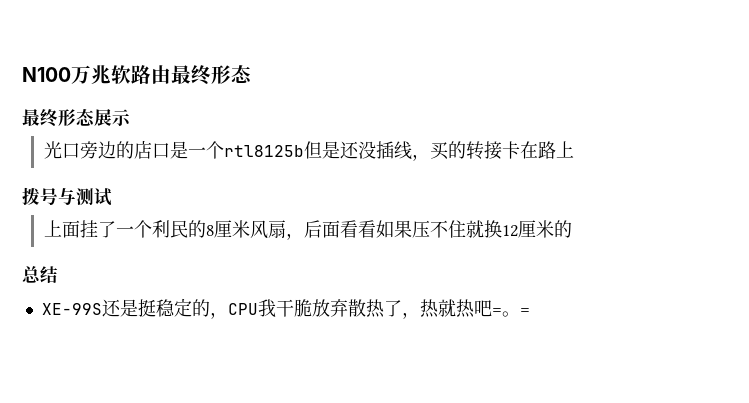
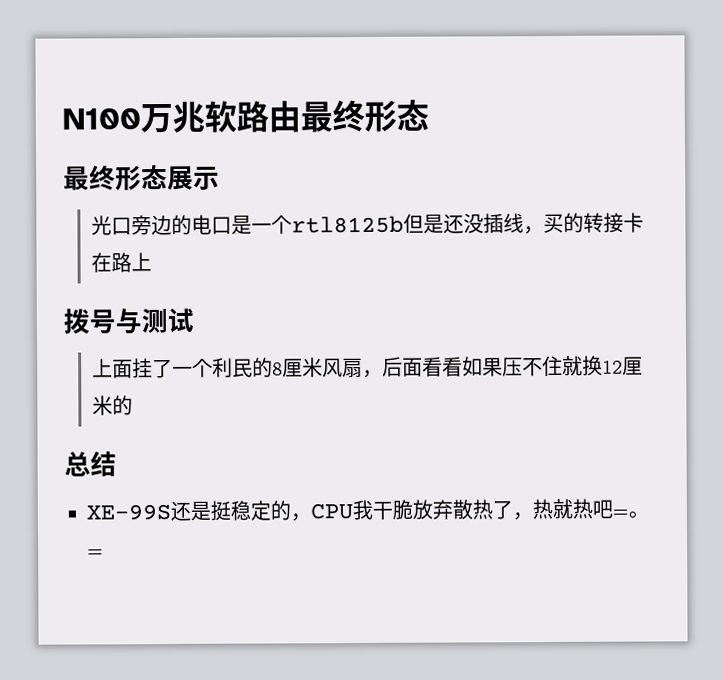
[133,140,152,159] 店 -> [190,214,212,235] 电

